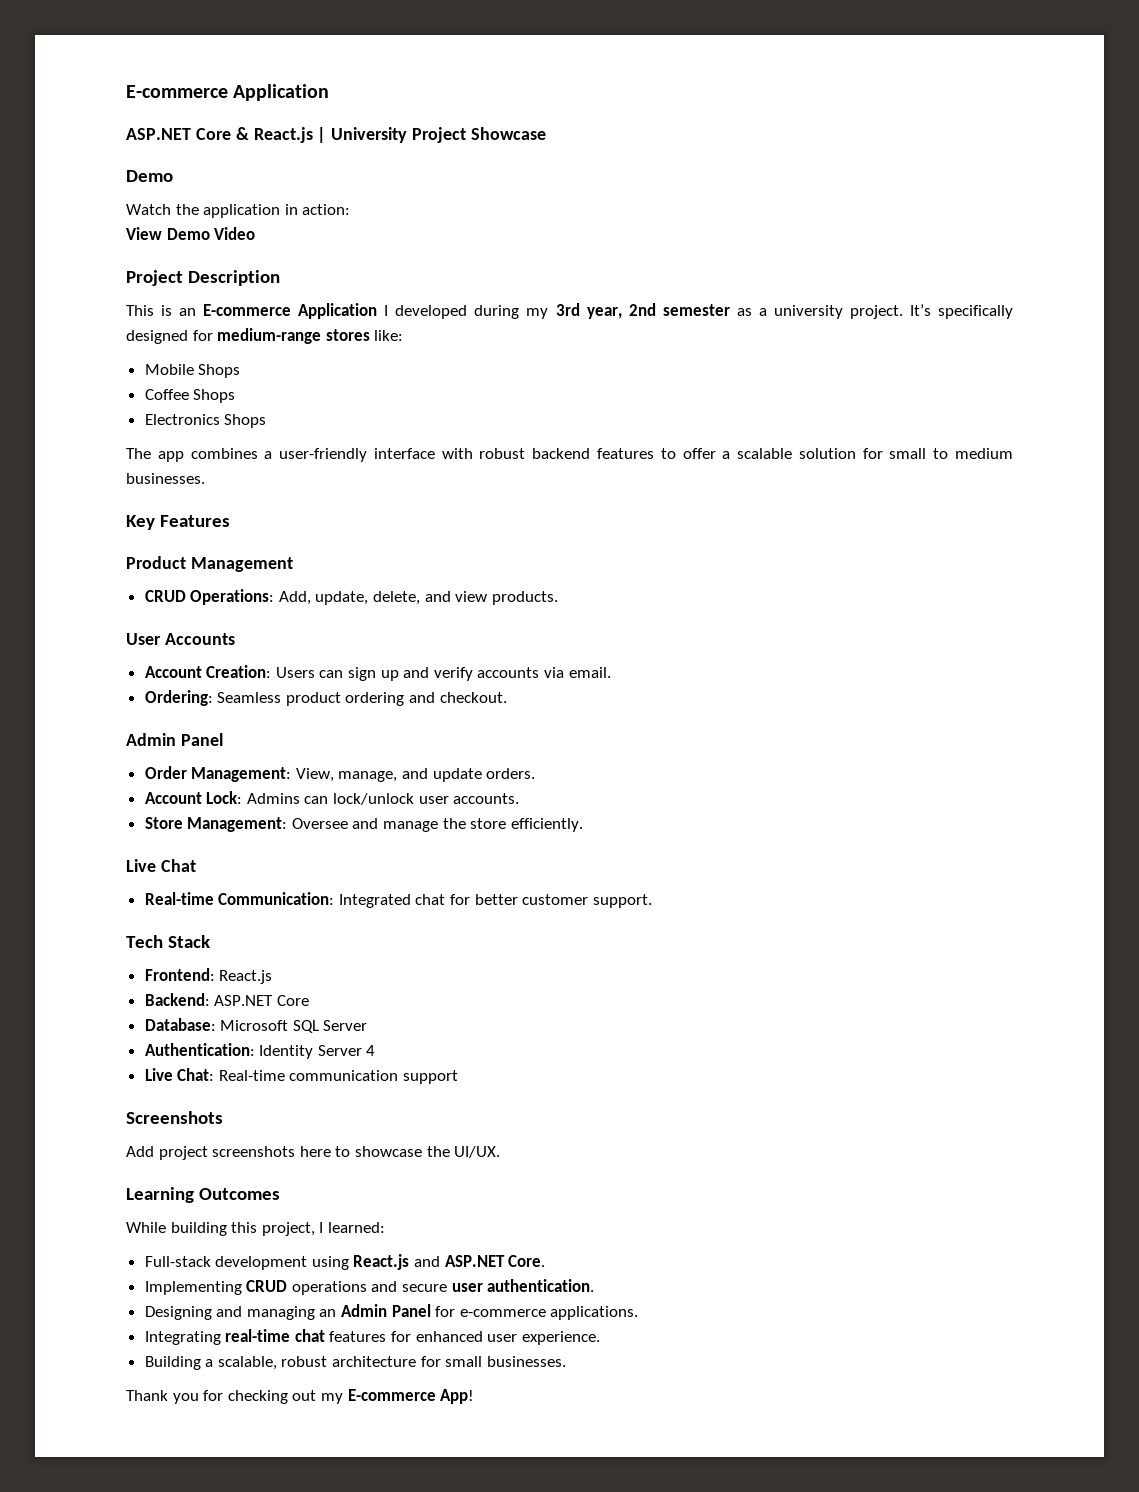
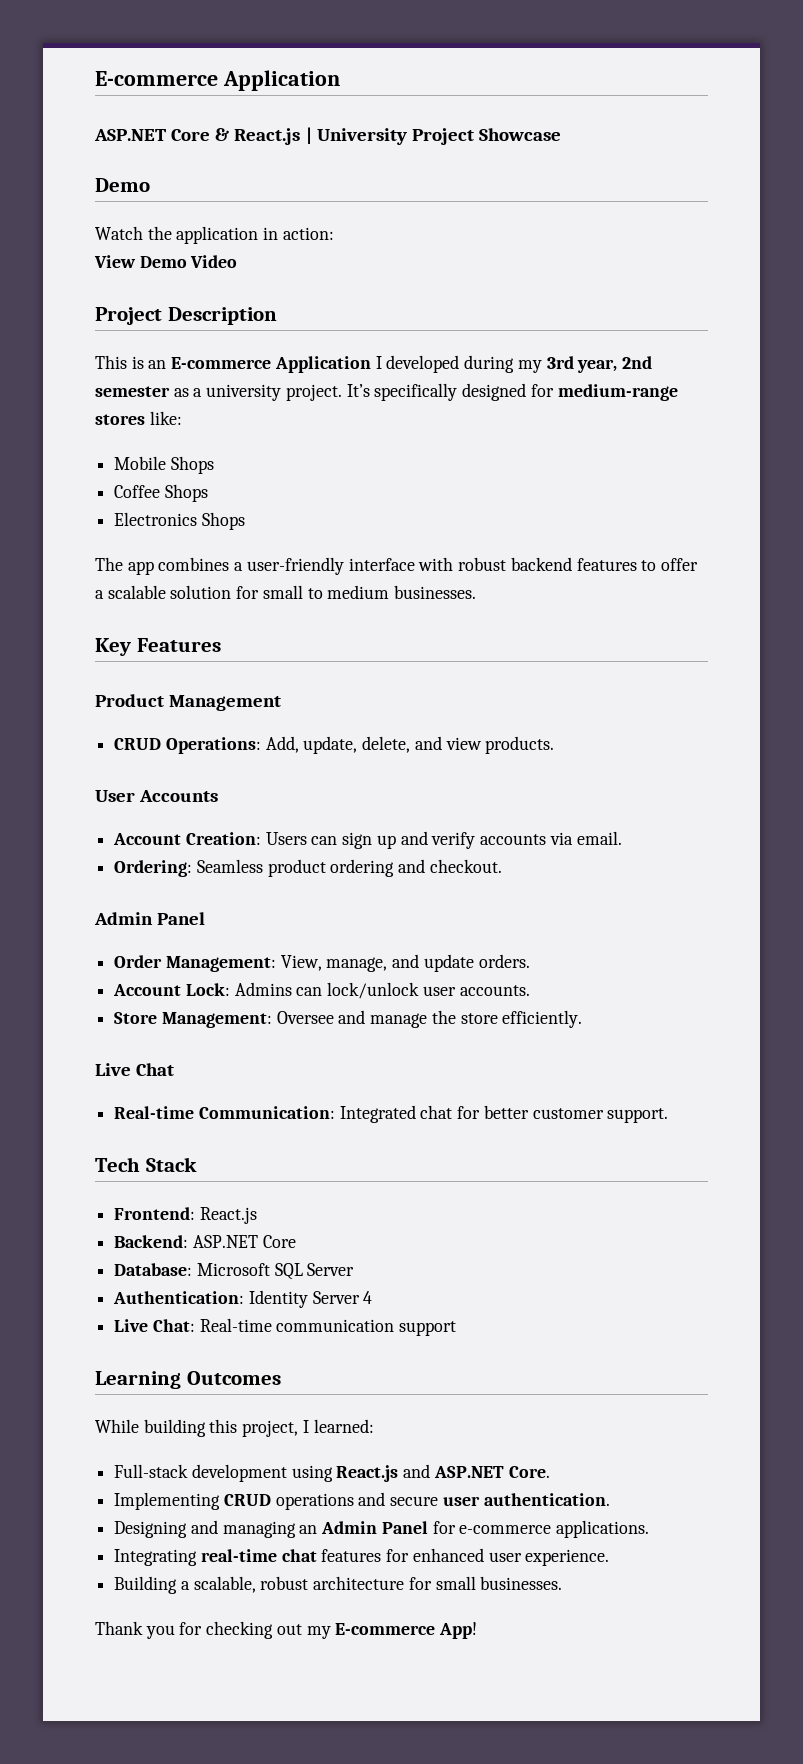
[126,1111,223,1124] [126,1146,501,1160] // Screenshots // Add project screenshots here to showcase the UI/UX. -> (457, 1328) none

